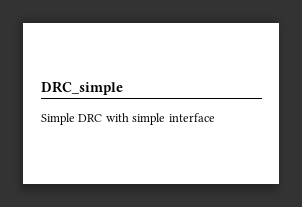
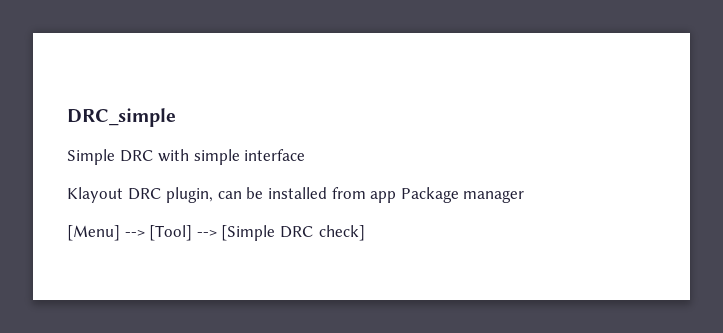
(215, 117) none -> [67,187,525,203] [67,225,365,241] // Klayout DRC plugin, can be installed from app Package manager // [Menu] --> [Tool] --> [Simple DRC check]

